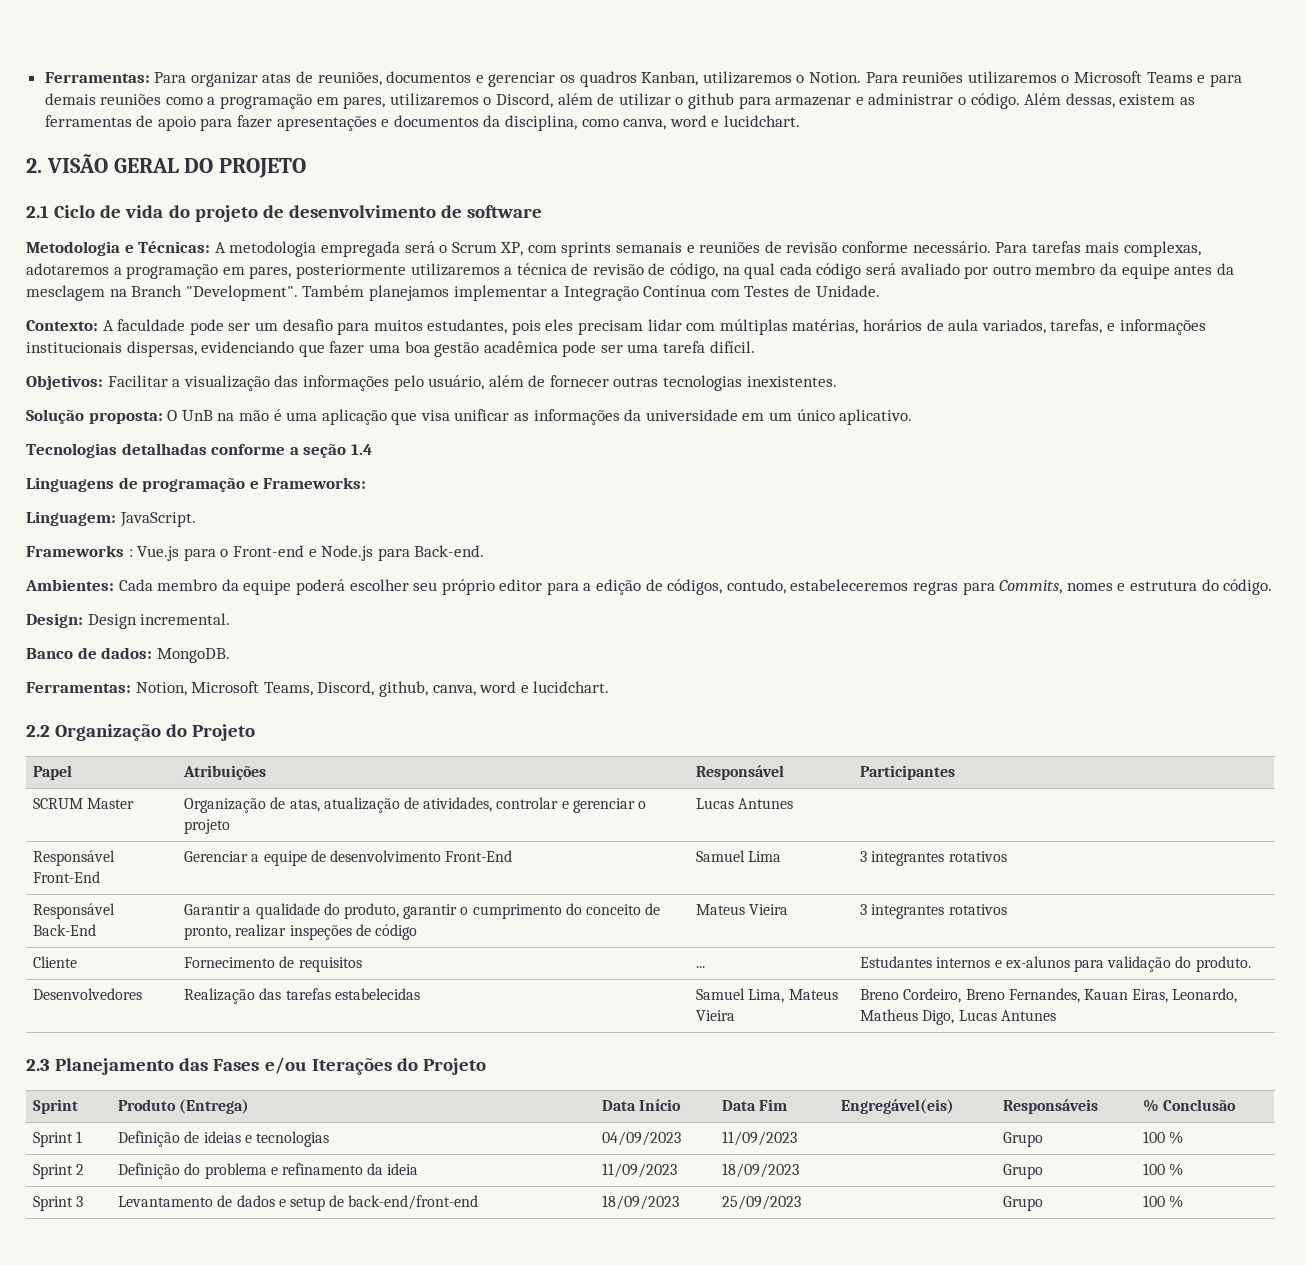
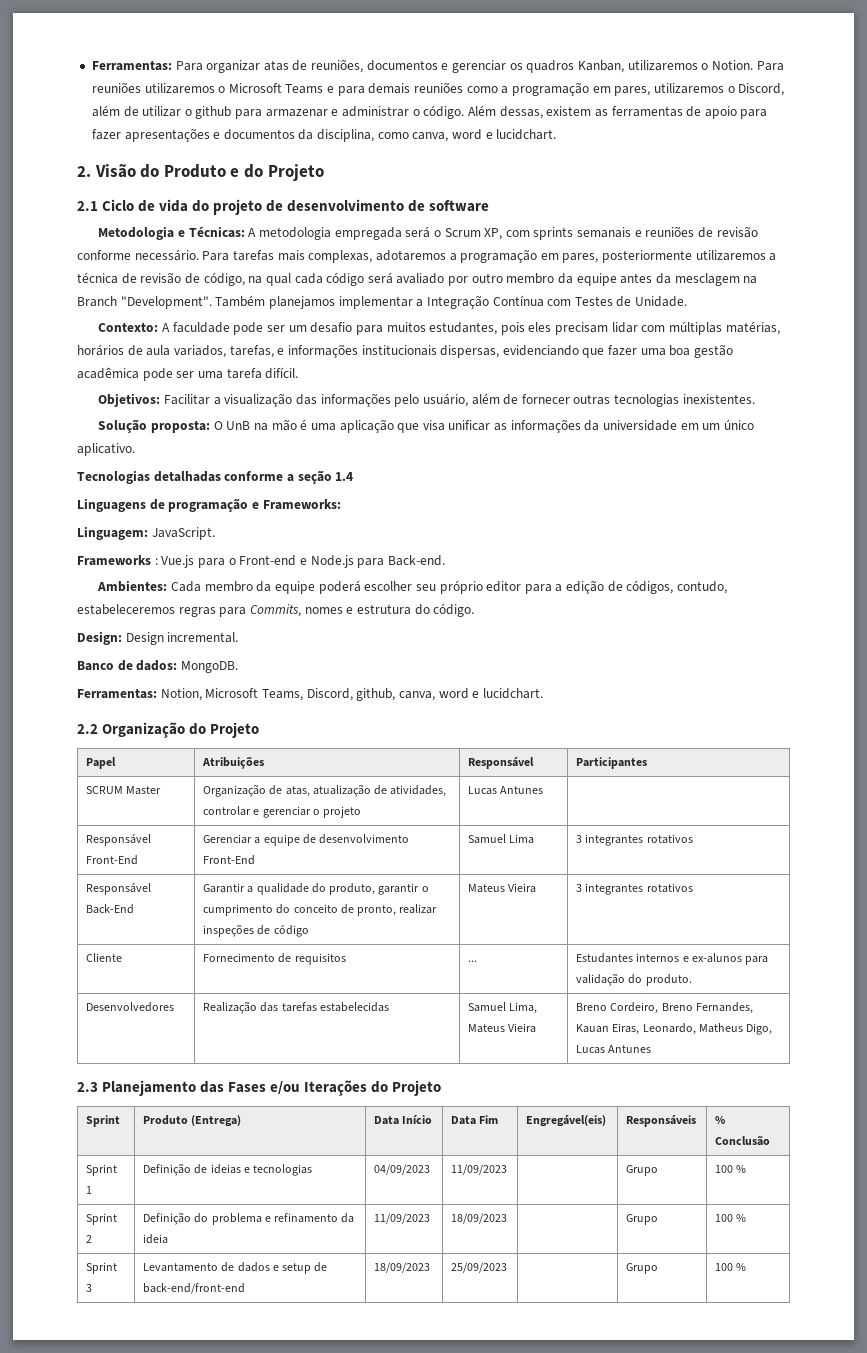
[46,154,307,178] VISÃO GERAL DO PROJETO -> [94,164,324,181] Visão do Produto e do Projeto

